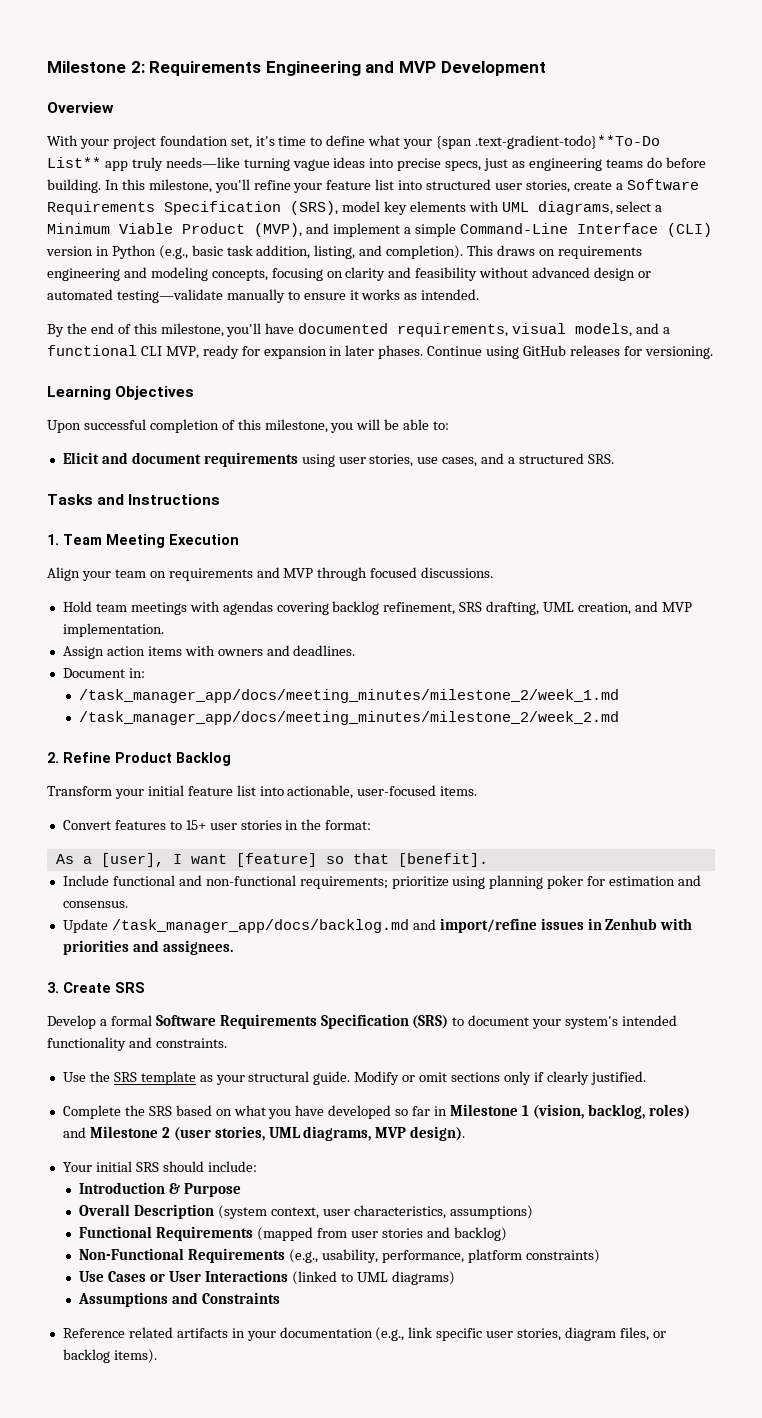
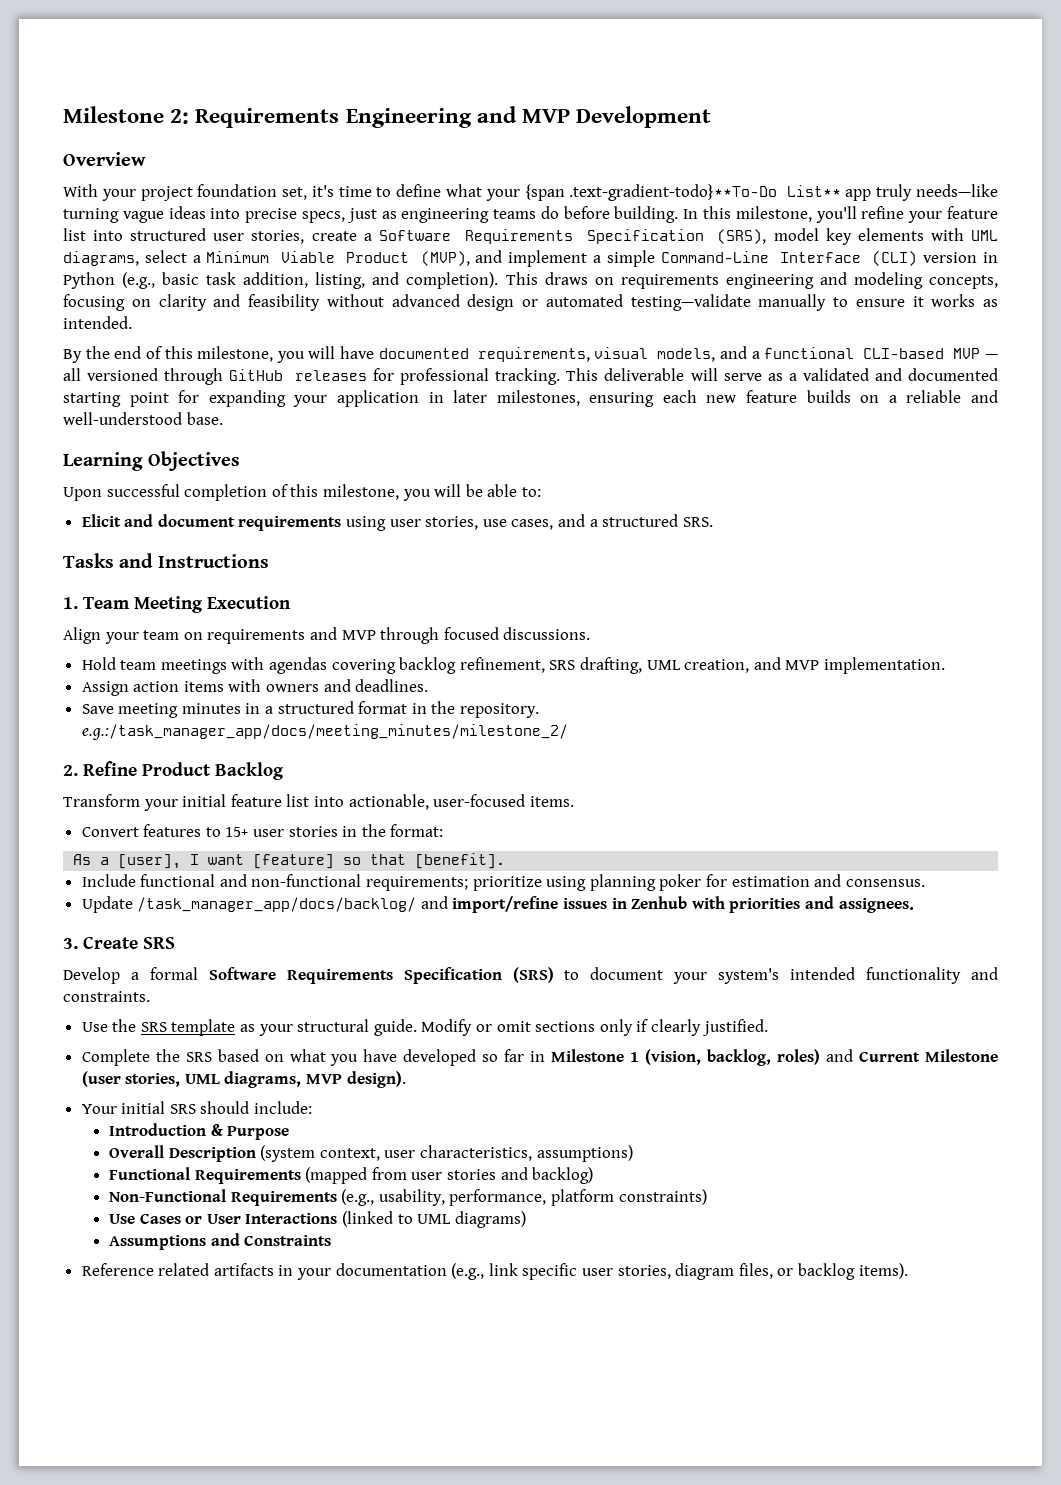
[226,323,262,337] you'll -> [276,346,336,363] you will
[140,345,713,359] CLI MVP, ready for expansion in later phases. Continue using GitHub releases for versioning. -> [863,348,998,359] [63,368,998,385] [63,390,999,407] [63,412,223,425] CLI-based MVP — all versioned through GitHub releases for professional tracking. This deliverable will serve as a validated and documented starting point for expanding your application in later milestones, ensuring each new feature builds on a reliable and well-understood base.
[62,668,145,678] [79,689,620,703] [79,711,620,725] Document in: // /task_manager_app/docs/meeting_minutes/milestone_2/week_1.md // /task_manager_app/docs/meeting_minutes/milestone_2/week_2.md -> [81,701,540,718] [81,724,568,740] Save meeting minutes in a structured format in the repository. e.g.:/task_manager_app/docs/meeting_minutes/milestone_2/
[111,919,409,933] /task_manager_app/docs/backlog.md -> [137,897,417,912] /task_manager_app/docs/backlog/
[89,1126,170,1138] Milestone 2 -> [859,1049,998,1062] Current Milestone

